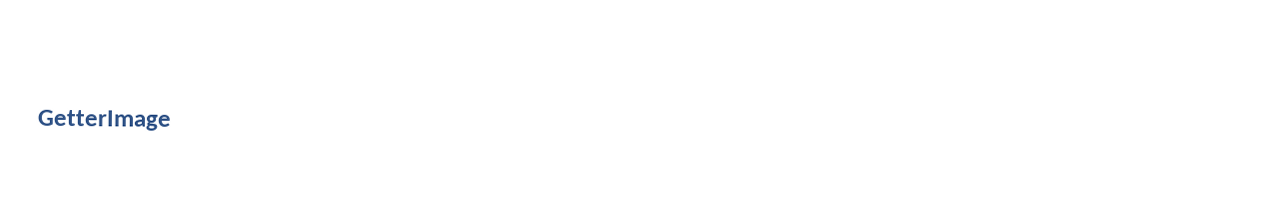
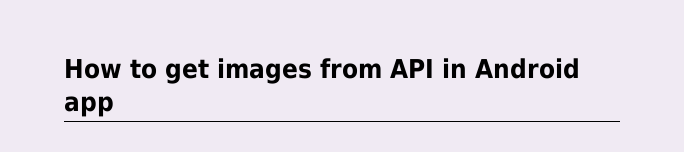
[37,109,171,131] GetterImage -> [64,58,580,84] [64,96,114,117] How to get images from API in Android app

